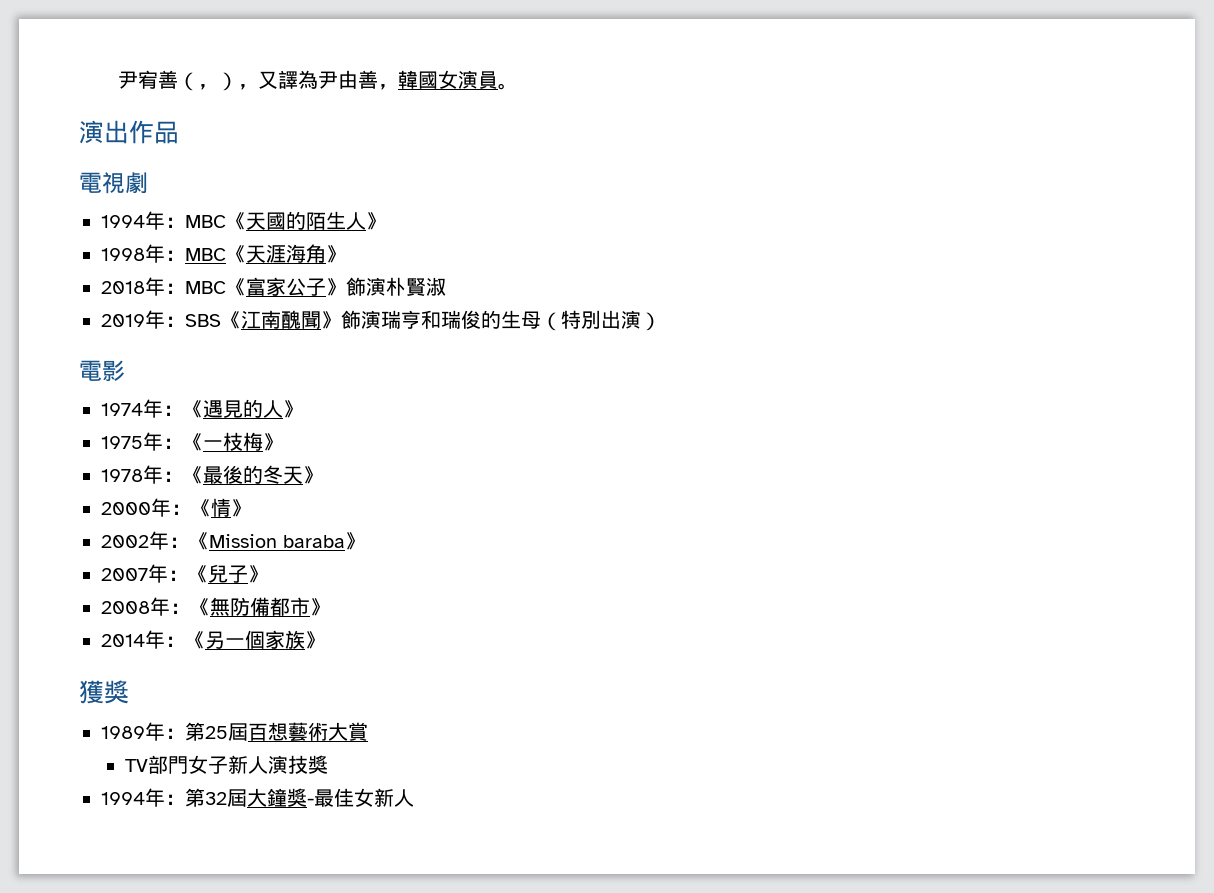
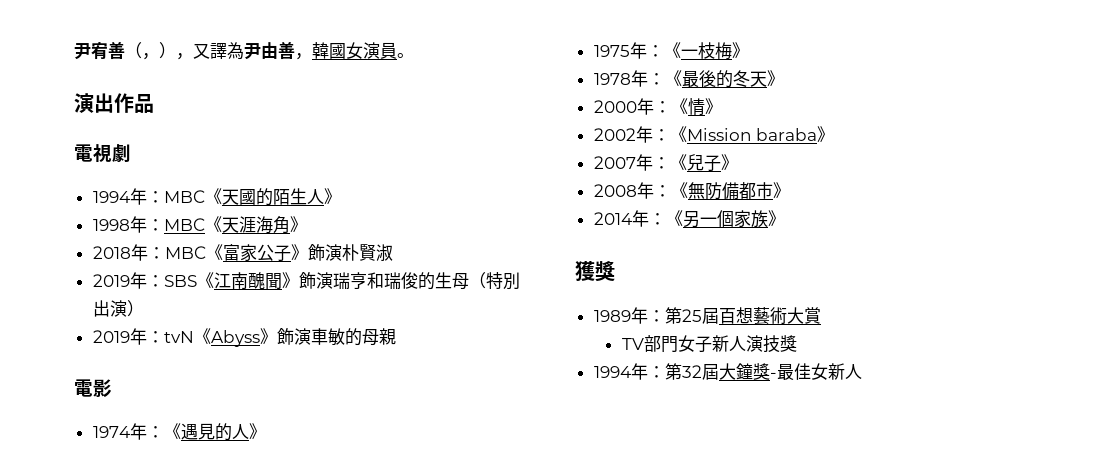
(661, 321) none -> [92,328,396,347] // 2019年：tvN《Abyss》飾演車敏的母親

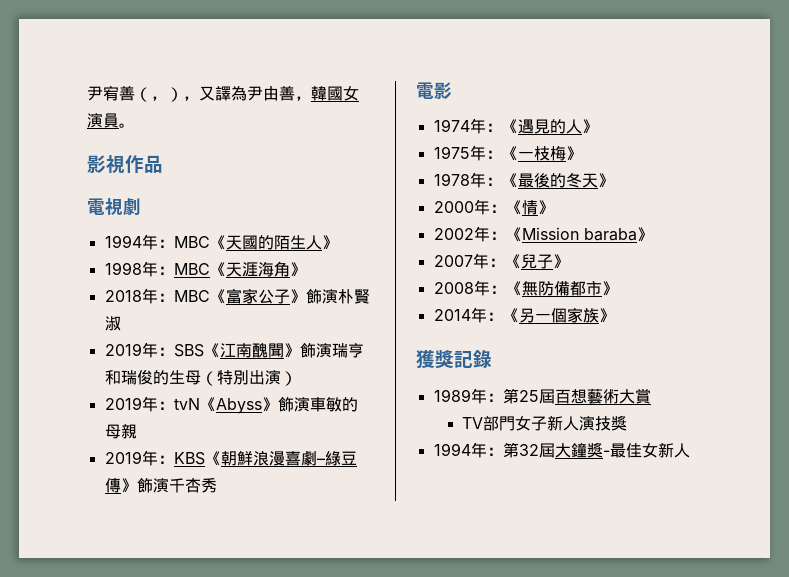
[74,93,114,113] 演出 -> [87,155,125,174] 影視
(396, 336) none -> [104,450,357,466] [104,477,217,493] // 2019年：KBS《朝鮮浪漫喜劇–綠豆傳》飾演千杏秀
(615, 271) none -> [454,350,492,368] 記錄

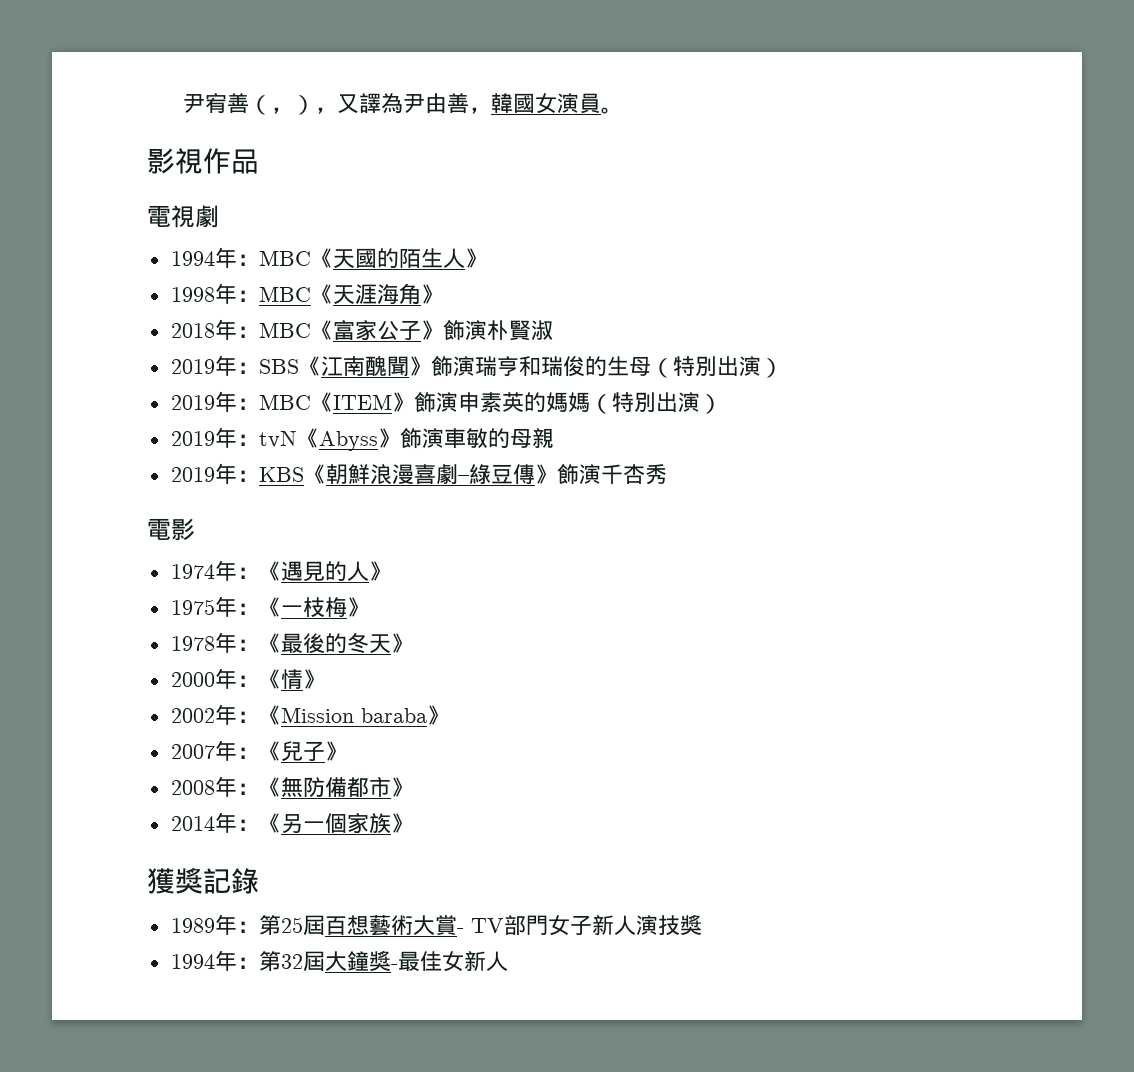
(297, 378) none -> [170,391,722,414] // 2019年：MBC《ITEM》飾演申素英的媽媽（特別出演）
(651, 396) // -> [456,928,464,933] -

